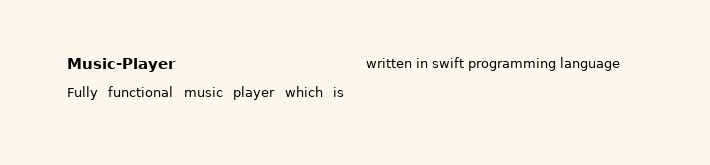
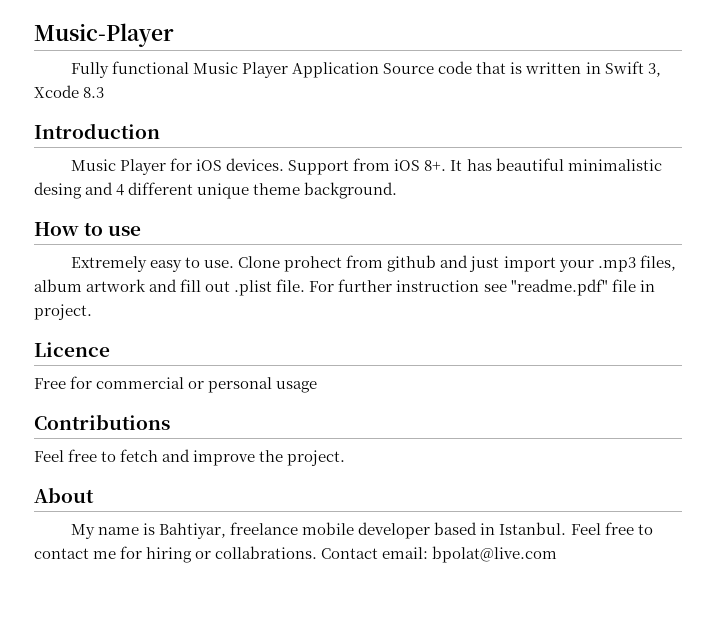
[183,86,344,100] [366,57,620,71] music player which is written in swift programming language -> [193,61,661,78] [34,85,105,98] [34,123,160,139] [71,158,662,175] [34,182,398,199] [34,222,142,236] [71,255,676,272] [34,279,655,296] [34,304,92,320] [34,342,110,357] [34,376,318,393] [34,414,170,430] [34,449,346,466] [34,487,94,503] [71,522,653,539] [34,546,558,563] Music Player Application Source code that is written in Swift 3, Xcode 8.3 // Introduction // Music Player for iOS devices. Support from iOS 8+. It has beautiful minimalistic desing and 4 different unique theme background. // How to use // Extremely easy to use. Clone prohect from github and just import your .mp3 files, album artwork and fill out .plist file. For further instruction see "readme.pdf" file in project. // Licence // Free for commercial or personal usage // Contributions // Feel free to fetch and improve the project. // About // My name is Bahtiyar, freelance mobile developer based in Istanbul. Feel free to contact me for hiring or collabrations. Contact email: bpolat@live.com

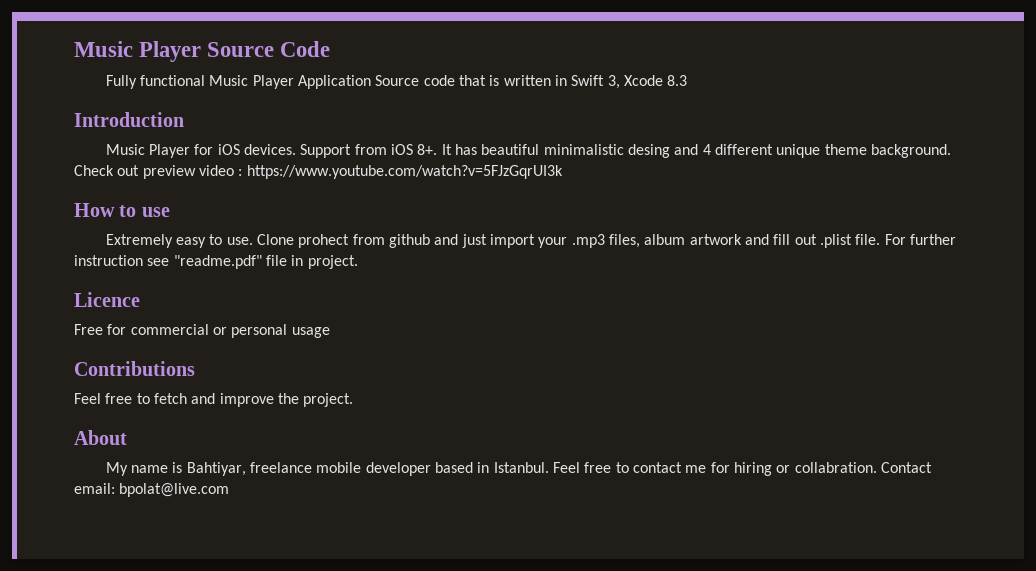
[34,23,174,47] Music-Player -> [74,41,331,62] Music Player Source Code
(398, 190) none -> [74,165,563,179] Check out preview video : https://www.youtube.com/watch?v=5FJzGqrUI3k
[215,546,318,559] collabrations. -> [794,462,877,473] collabration.

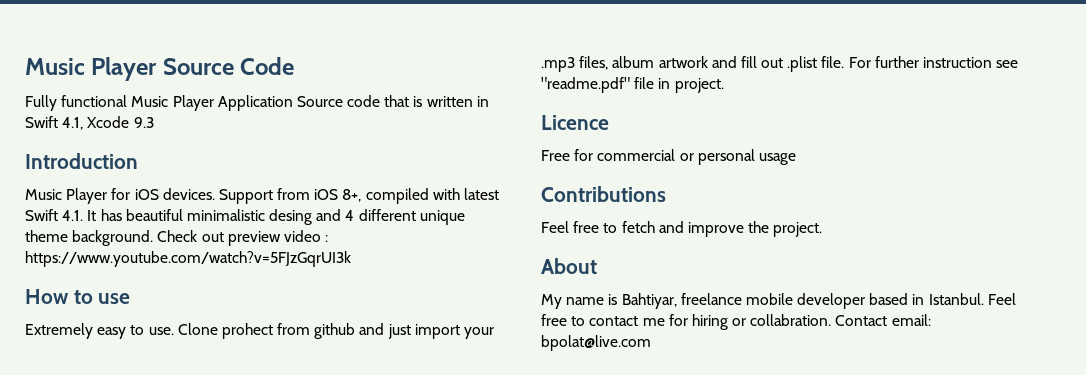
[607,75,688,89] 3, Xcode 8.3 -> [62,116,154,130] 4.1, Xcode 9.3
[417,144,438,155] 8+. -> [342,188,500,204] [25,209,84,221] 8+, compiled with latest Swift 4.1.

